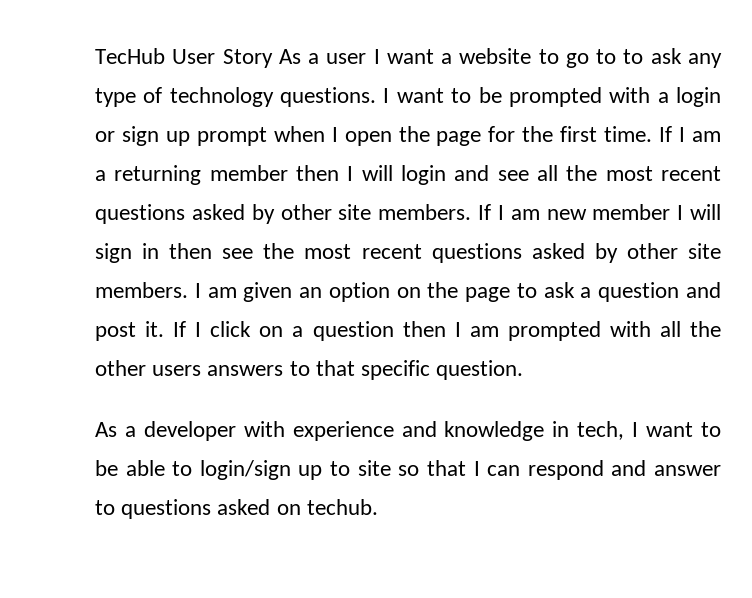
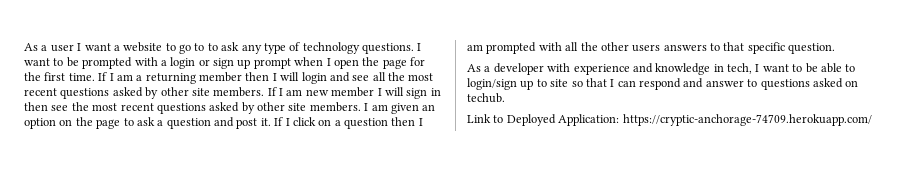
[95,48,273,68] TecHub User Story -> (24, 47) none
(378, 507) none -> [467,114,872,126] // Link to Deployed Application: https://cryptic-anchorage-74709.herokuapp.com/

